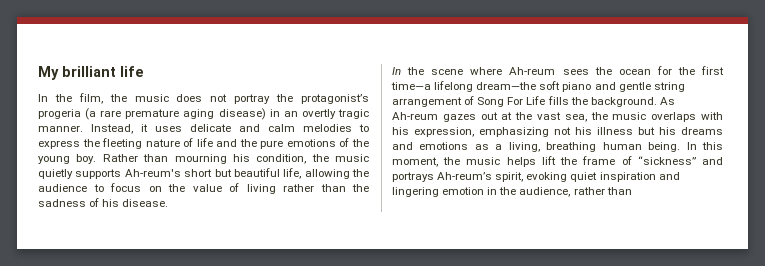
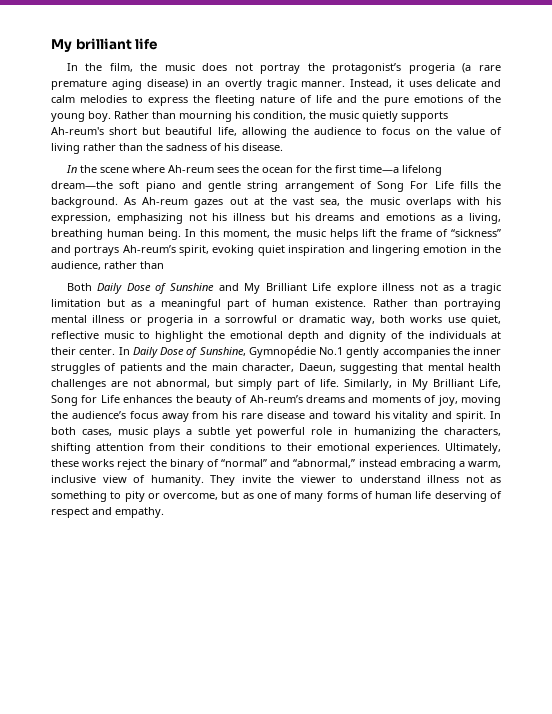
(632, 191) none -> [66,283,502,294] [51,299,502,310] [51,315,502,326] [51,331,501,342] [51,346,501,358] [51,363,502,374] [51,379,501,390] [51,395,501,406] [51,411,501,422] [51,427,501,438] [51,443,501,454] [51,459,502,470] [51,475,501,486] [51,491,502,502] [51,507,164,518] // Both Daily Dose of Sunshine and My Brilliant Life explore illness not as a tragic limitation but as a meaningful part of human existence. Rather than portraying mental illness or progeria in a sorrowful or dramatic way, both works use quiet, reflective music to highlight the emotional depth and dignity of the individuals at their center. In Daily Dose of Sunshine, Gymnopédie No.1 gently accompanies the inner struggles of patients and the main character, Daeun, suggesting that mental health challenges are not abnormal, but simply part of life. Similarly, in My Brilliant Life, Song for Life enhances the beauty of Ah-reum’s dreams and moments of joy, moving the audience’s focus away from his rare disease and toward his vitality and spirit. In both cases, music plays a subtle yet powerful role in humanizing the characters, shifting attention from their conditions to their emotional experiences. Ultimately, these works reject the binary of “normal” and “abnormal,” instead embracing a warm, inclusive view of humanity. They invite the viewer to understand illness not as something to pity or overcome, but as one of many forms of human life deserving of respect and empathy.

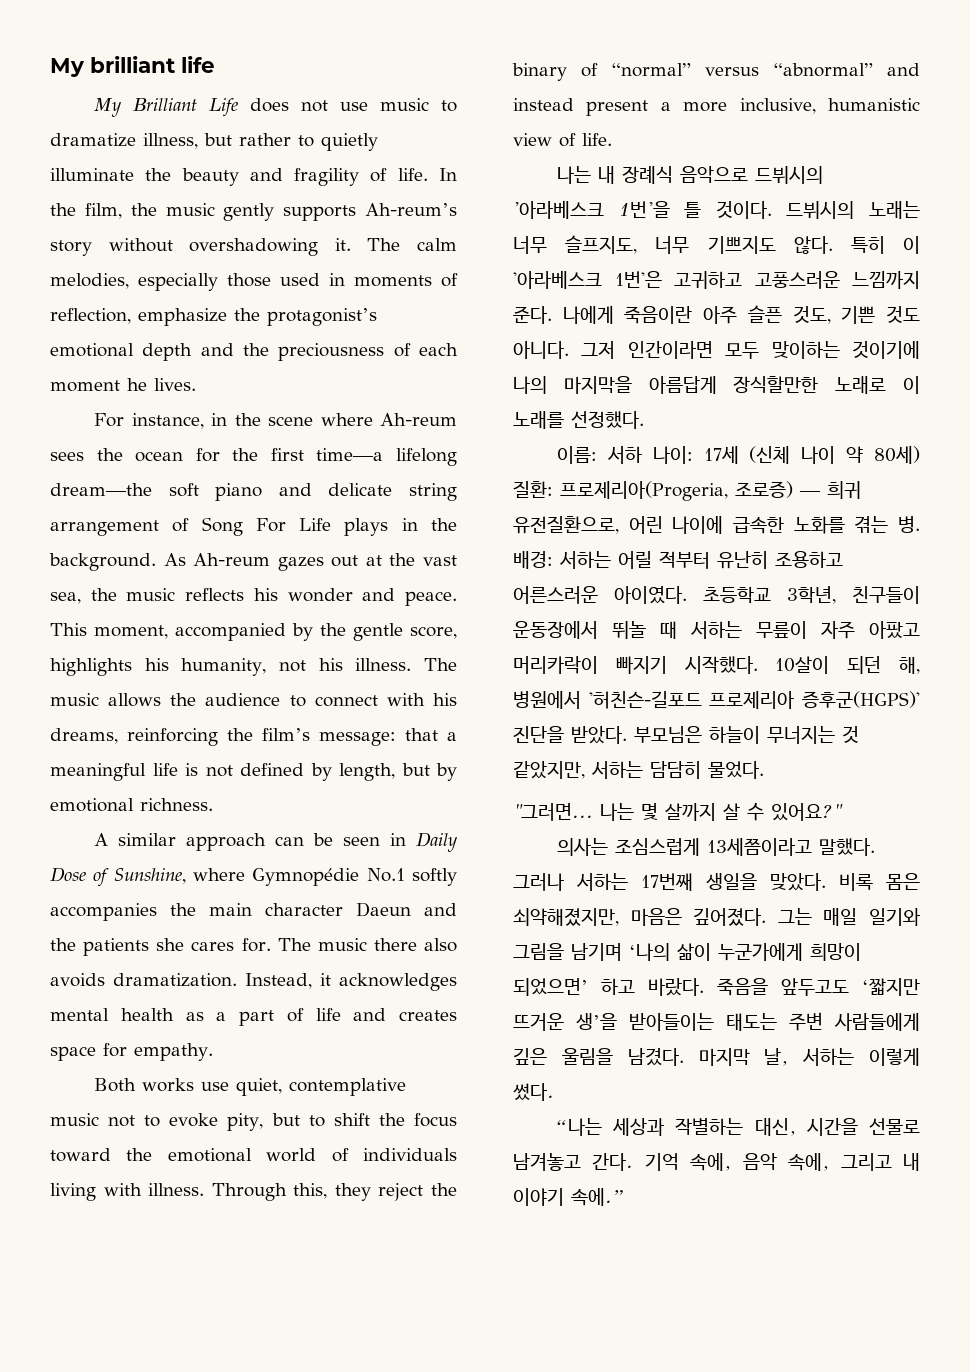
(158, 44) none -> [94,98,457,117] [50,133,378,151] [50,168,428,186] My Brilliant Life does not use music to dramatize illness, but rather to quietly illuminate the beauty and fragility of life.
[202,63,502,74] [51,79,501,90] [51,95,501,106] [51,111,448,122] [51,127,502,138] [51,143,283,154] [65,165,77,173] does not portray the protagonist’s progeria (a rare premature aging disease) in an overtly tragic manner. Instead, it uses delicate and calm melodies to express the fleeting nature of life and the pure emotions of the young boy. Rather than mourning his condition, the music quietly supports Ah-reum's short but beautiful life, allowing the audience to focus on the value of living rather than the sadness of his disease. // In -> [223,203,457,221] [50,238,458,256] [50,273,458,291] [50,308,377,326] [50,343,458,361] [50,378,196,392] [94,413,228,429] gently supports Ah-reum’s story without overshadowing it. The calm melodies, especially those used in moments of reflection, emphasize the protagonist’s emotional depth and the preciousness of each moment he lives. // For instance, in
[208,181,241,192] gentle -> [328,483,393,496] delicate
[459,181,478,189] fills -> [344,518,418,536] plays in
[405,197,501,208] [51,213,501,224] [51,229,502,240] [51,245,502,256] [51,261,164,270] [66,283,502,294] [51,299,502,310] [51,315,502,326] [51,331,501,342] [51,347,130,355] overlaps with his expression, emphasizing not his illness but his dreams and emotions as a living, breathing human being. In this moment, the music helps lift the frame of “sickness” and portrays Ah-reum’s spirit, evoking quiet inspiration and lingering emotion in the audience, rather than // Both Daily Dose of Sunshine and My Brilliant Life explore illness not as a tragic limitation but as a meaningful part of human existence. Rather than portraying mental illness or progeria in a sorrowful or dramatic way, both works use quiet, reflective music to highlight the emotional depth and dignity of the individuals at their center. In -> [185,588,458,606] [50,623,457,641] [50,658,457,676] [50,693,458,707] [50,728,457,746] [50,763,457,781] [50,798,213,812] [94,833,407,851] reflects his wonder and peace. This moment, accompanied by the gentle score, highlights his humanity, not his illness. The music allows the audience to connect with his dreams, reinforcing the film’s message: that a meaningful life is not defined by length, but by emotional richness. // A similar approach can be seen in
(246, 351) none -> [193,868,246,881] where
[346,347,380,358] gently -> [412,868,457,886] softly
[473,347,501,355] [51,363,502,374] [51,379,501,390] [51,395,501,406] [51,411,501,422] [51,427,501,438] [51,443,501,454] [51,459,115,467] inner struggles of patients and the main character, Daeun, suggesting that mental health challenges are not abnormal, but simply part of life. Similarly, in My Brilliant Life, Song for Life enhances the beauty of Ah-reum’s dreams and moments of joy, moving the audience’s focus away from his rare disease and toward his vitality and spirit. In both cases, music plays a subtle yet powerful role in humanizing the characters, shifting attention from their conditions to their emotional experiences. Ultimately, these works -> [209,902,457,917] [50,938,457,956] [50,973,457,991] [50,1008,457,1026] [50,1043,213,1061] [94,1078,407,1096] [50,1113,457,1131] [50,1148,457,1162] [50,1183,371,1201] main character Daeun and the patients she cares for. The music there also avoids dramatization. Instead, it acknowledges mental health as a part of life and creates space for empathy. // Both works use quiet, contemplative music not to evoke pity, but to shift the focus toward the emotional world of individuals living with illness. Through this, they
[270,459,502,470] [51,475,501,486] [51,491,502,502] [51,507,164,518] and “abnormal,” instead embracing a warm, inclusive view of humanity. They invite the viewer to understand illness not as something to pity or overcome, but as one of many forms of human life deserving of respect and empathy. -> [705,63,920,77] [513,98,920,116] [513,133,612,147] [557,166,824,184] [513,200,920,219] [513,235,920,254] [513,270,920,289] [513,305,920,324] [513,341,920,359] [513,376,920,394] [513,411,644,429] [557,446,920,464] [513,481,861,501] [513,515,920,534] [513,551,843,569] [513,586,920,604] [513,621,920,639] [513,656,920,674] [513,690,920,709] [513,726,859,744] [513,761,764,779] [513,803,843,821] [557,838,876,856] [513,873,920,891] [513,908,920,926] [513,943,861,961] [513,978,920,996] [513,1012,920,1031] [513,1048,920,1066] [513,1083,554,1101] [557,1118,920,1136] [513,1153,920,1171] [513,1188,623,1206] versus “abnormal” and instead present a more inclusive, humanistic view of life. // 나는 내 장례식 음악으로 드뷔시의 '아라베스크 1번'을 틀 것이다. 드뷔시의 노래는 너무 슬프지도, 너무 기쁘지도 않다. 특히 이 '아라베스크 1번'은 고귀하고 고풍스러운 느낌까지 준다. 나에게 죽음이란 아주 슬픈 것도, 기쁜 것도 아니다. 그저 인간이라면 모두 맞이하는 것이기에 나의 마지막을 아름답게 장식할만한 노래로 이 노래를 선정했다. // 이름: 서하 나이: 17세 (신체 나이 약 80세) 질환: 프로제리아(Progeria, 조로증) — 희귀 유전질환으로, 어린 나이에 급속한 노화를 겪는 병. 배경: 서하는 어릴 적부터 유난히 조용하고 어른스러운 아이였다. 초등학교 3학년, 친구들이 운동장에서 뛰놀 때 서하는 무릎이 자주 아팠고 머리카락이 빠지기 시작했다. 10살이 되던 해, 병원에서 '허친슨-길포드 프로제리아 증후군(HGPS)' 진단을 받았다. 부모님은 하늘이 무너지는 것 같았지만, 서하는 담담히 물었다. // "그러면... 나는 몇 살까지 살 수 있어요?" // 의사는 조심스럽게 13세쯤이라고 말했다. 그러나 서하는 17번째 생일을 맞았다. 비록 몸은 쇠약해졌지만, 마음은 깊어졌다. 그는 매일 일기와 그림을 남기며 ‘나의 삶이 누군가에게 희망이 되었으면’ 하고 바랐다. 죽음을 앞두고도 ‘짧지만 뜨거운 생’을 받아들이는 태도는 주변 사람들에게 깊은 울림을 남겼다. 마지막 날, 서하는 이렇게 썼다. // “나는 세상과 작별하는 대신, 시간을 선물로 남겨놓고 간다. 기억 속에, 음악 속에, 그리고 내 이야기 속에.”

